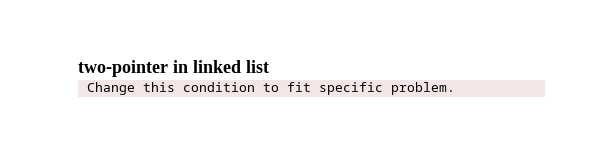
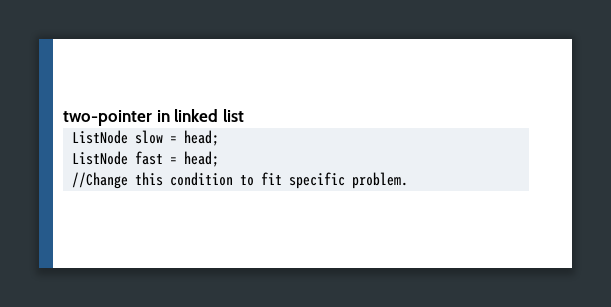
[86,82,135,95] Change -> [72,130,220,146] [72,151,220,167] [72,172,129,189] ListNode slow = head; // ListNode fast = head; // //Change

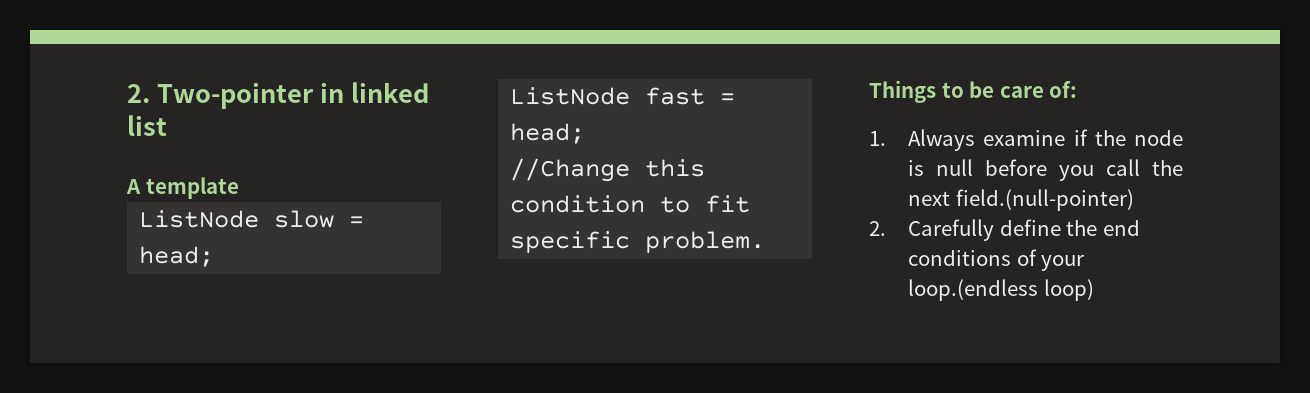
[63,110,152,126] two-pointer -> [127,82,314,109] 2. Two-pointer
(244, 115) none -> [126,177,239,199] // A template
(409, 180) none -> [869,80,1078,103] [869,129,1183,151] [908,159,1183,181] [908,189,1134,211] [869,219,1140,241] [908,249,1085,271] [908,279,1094,301] // Things to be care of: // 1. Always examine if the node is null before you call the next field.(null-pointer) // 2. Carefully define the end conditions of your loop.(endless loop)

